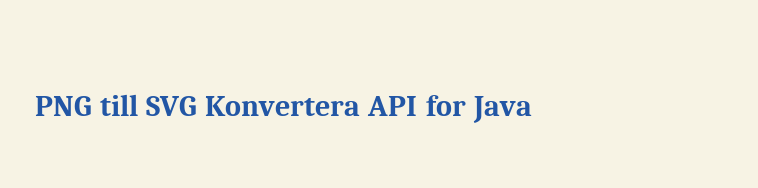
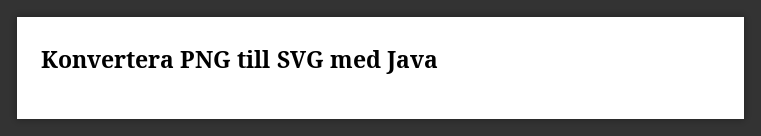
(35, 106) none -> [41,51,174,68] Konvertera
[205,95,466,116] Konvertera API for -> [329,50,381,68] med

